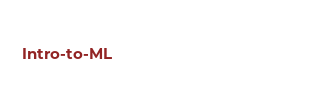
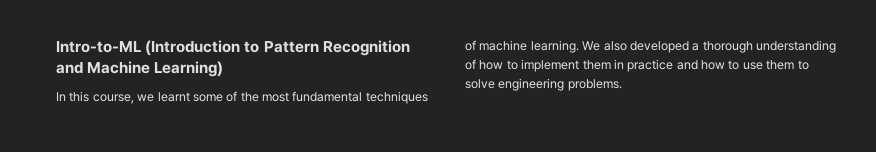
(112, 53) none -> [145,40,410,56] [56,61,224,77] [56,91,428,104] [465,40,836,53] [465,59,809,72] [465,78,622,91] (Introduction to Pattern Recognition and Machine Learning) // In this course, we learnt some of the most fundamental techniques of machine learning. We also developed a thorough understanding of how to implement them in practice and how to use them to solve engineering problems.

